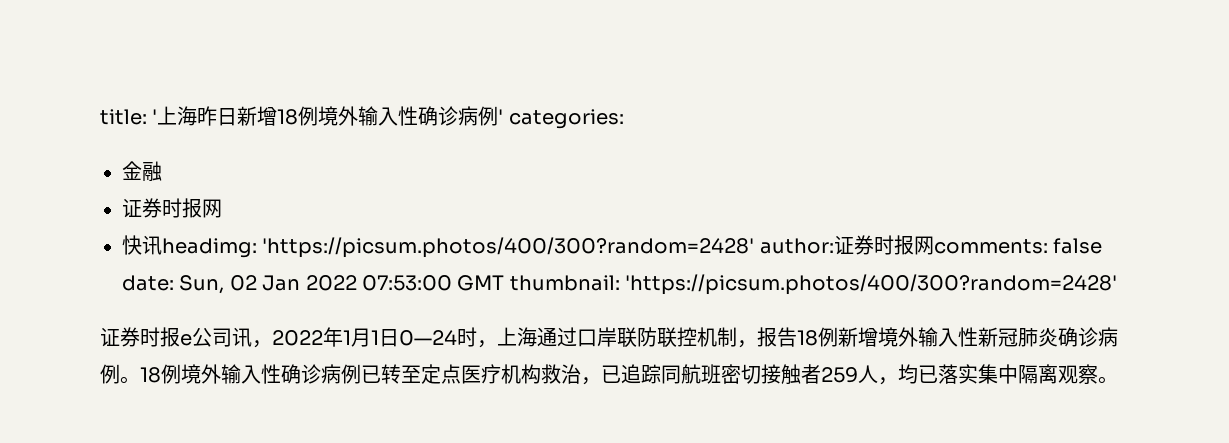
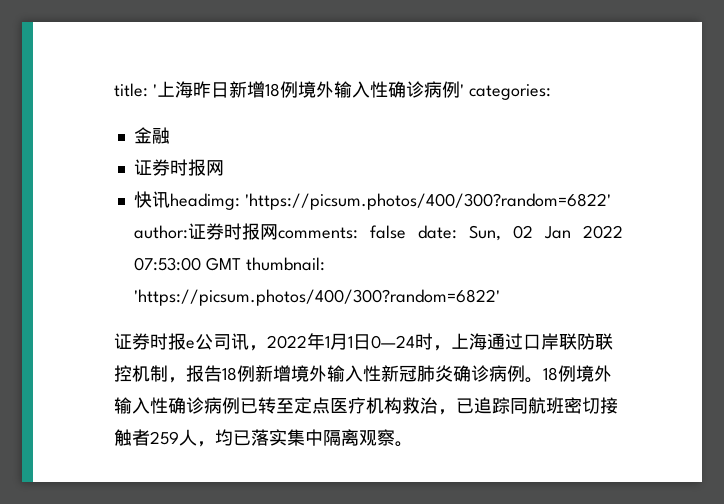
[262,237,755,258] 'https://picsum.photos/400/300?random=2428' -> [244,193,611,210] 'https://picsum.photos/400/300?random=6822'
[625,274,1118,295] 'https://picsum.photos/400/300?random=2428' -> [133,289,500,306] 'https://picsum.photos/400/300?random=6822'

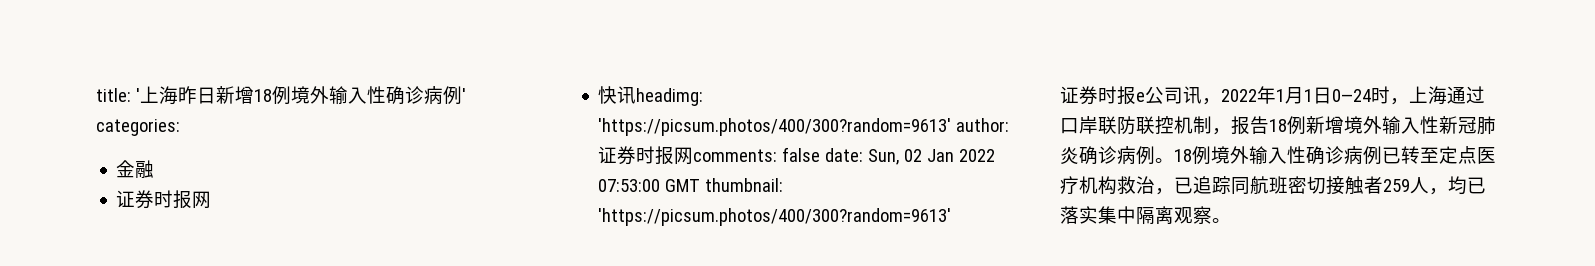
[244,193,611,210] 'https://picsum.photos/400/300?random=6822' -> [598,118,952,136] 'https://picsum.photos/400/300?random=9613'
[133,289,500,306] 'https://picsum.photos/400/300?random=6822' -> [598,208,952,226] 'https://picsum.photos/400/300?random=9613'

